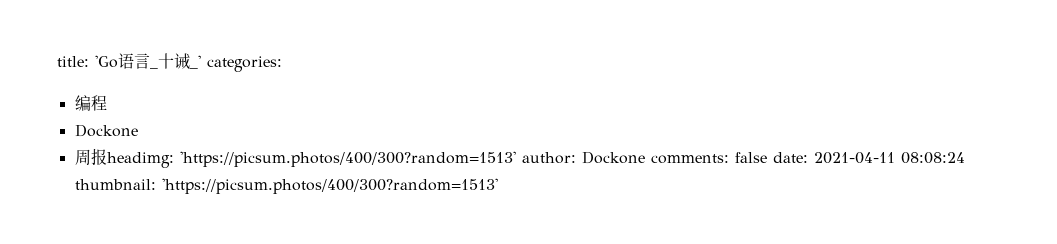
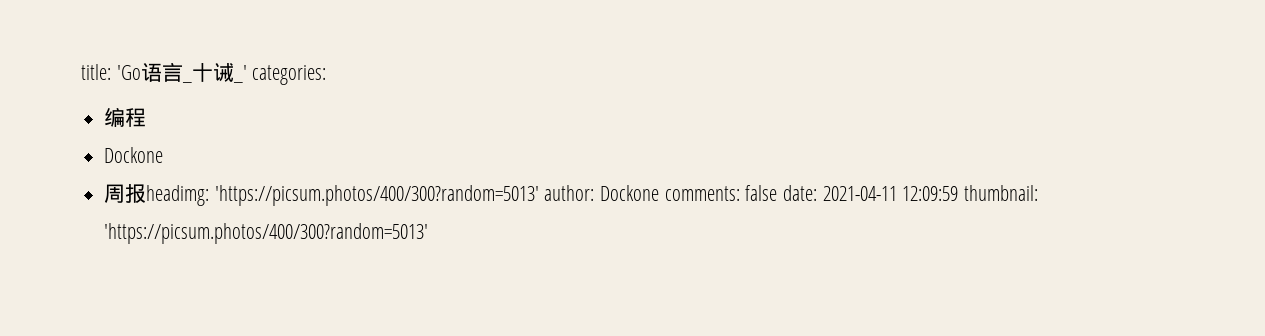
[179,151,516,167] 'https://picsum.photos/400/300?random=1513' -> [214,185,539,206] 'https://picsum.photos/400/300?random=5013'
[900,152,965,164] [74,178,498,194] 08:08:24 thumbnail: 'https://picsum.photos/400/300?random=1513' -> [902,185,1039,201] [104,223,429,244] 12:09:59 thumbnail: 'https://picsum.photos/400/300?random=5013'

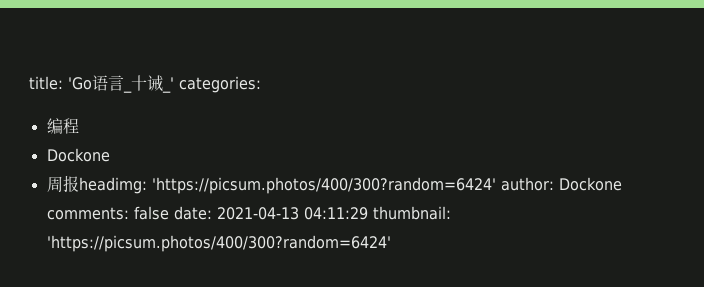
[214,185,539,206] 'https://picsum.photos/400/300?random=5013' -> [151,177,496,194] 'https://picsum.photos/400/300?random=6424'
[822,185,1039,201] [104,223,429,244] 2021-04-11 12:09:59 thumbnail: 'https://picsum.photos/400/300?random=5013' -> [216,206,451,220] [46,235,391,252] 2021-04-13 04:11:29 thumbnail: 'https://picsum.photos/400/300?random=6424'

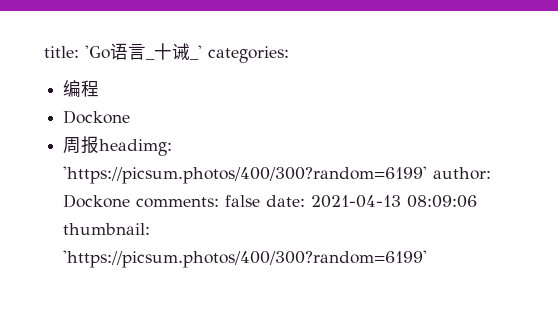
[151,177,496,194] 'https://picsum.photos/400/300?random=6424' -> [63,166,428,184] 'https://picsum.photos/400/300?random=6199'
[303,206,451,220] [46,235,391,252] 04:11:29 thumbnail: 'https://picsum.photos/400/300?random=6424' -> [407,195,478,208] [63,223,151,235] [63,250,428,268] 08:09:06 thumbnail: 'https://picsum.photos/400/300?random=6199'

